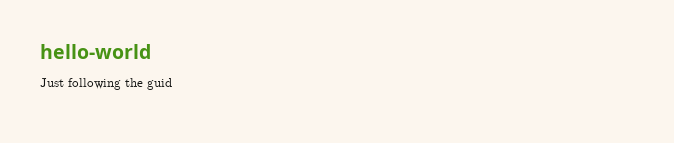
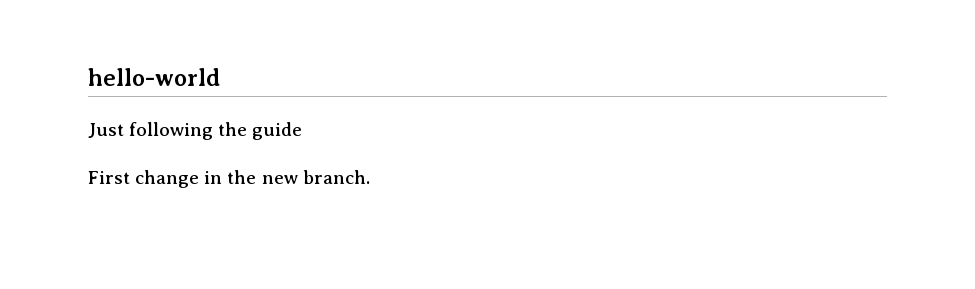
[147,78,172,90] guid -> [252,122,303,140] [88,170,370,188] guide // First change in the new branch.

